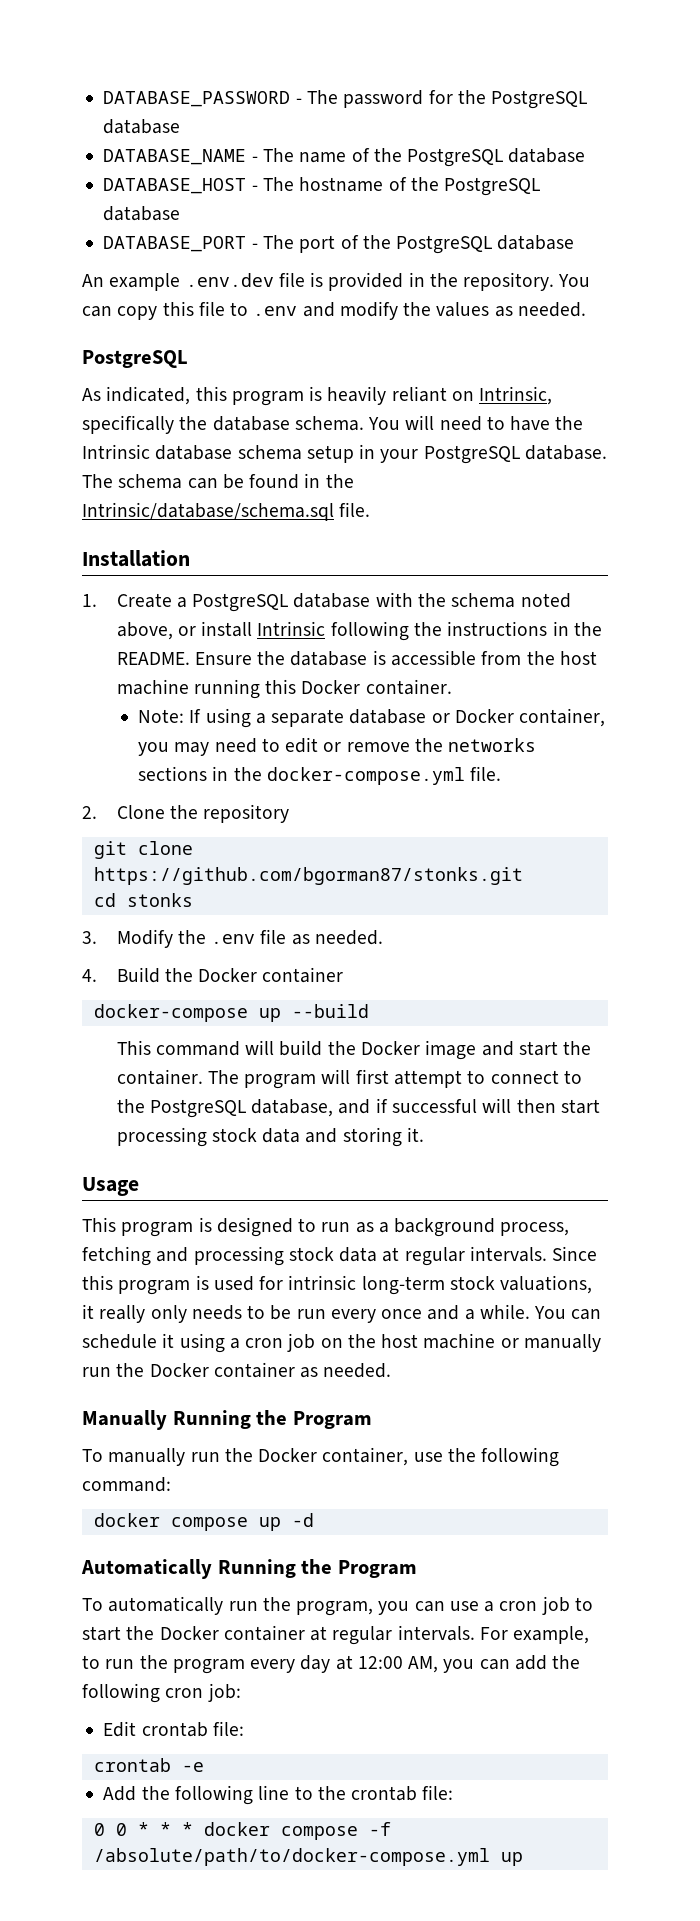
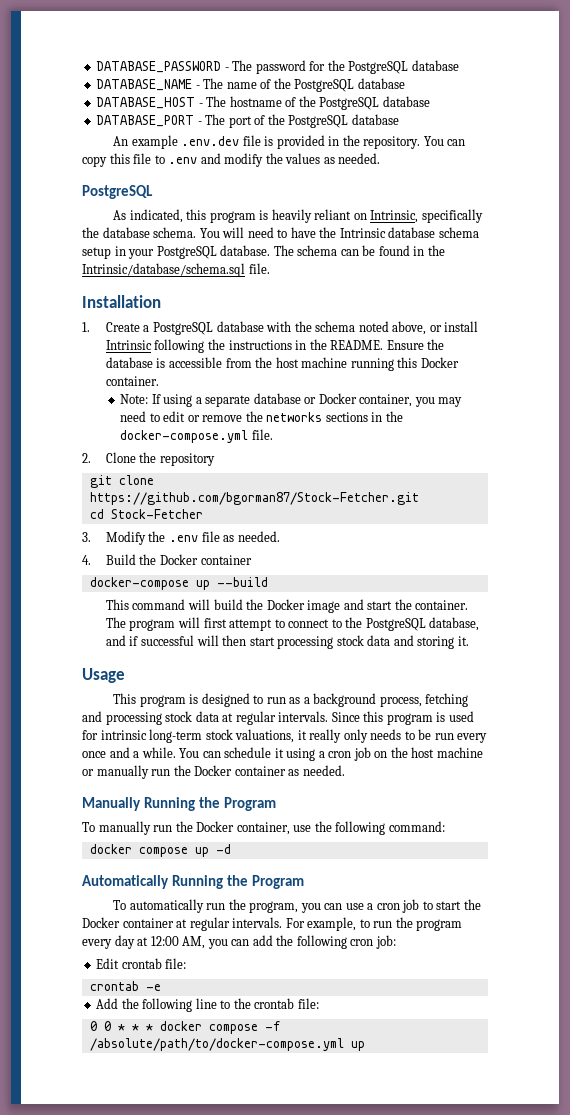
[93,867,523,885] https://github.com/bgorman87/stonks.git -> [89,492,419,505] https://github.com/bgorman87/Stock-Fetcher.git
[126,893,193,907] stonks -> [110,509,203,519] Stock-Fetcher

